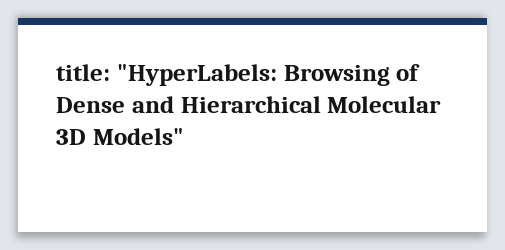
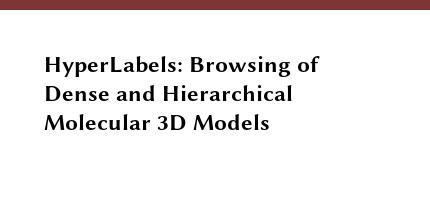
[56,64,277,86] title: "HyperLabels: -> [44,56,183,77] HyperLabels:
[92,128,184,145] Models" -> [193,114,271,130] Models

